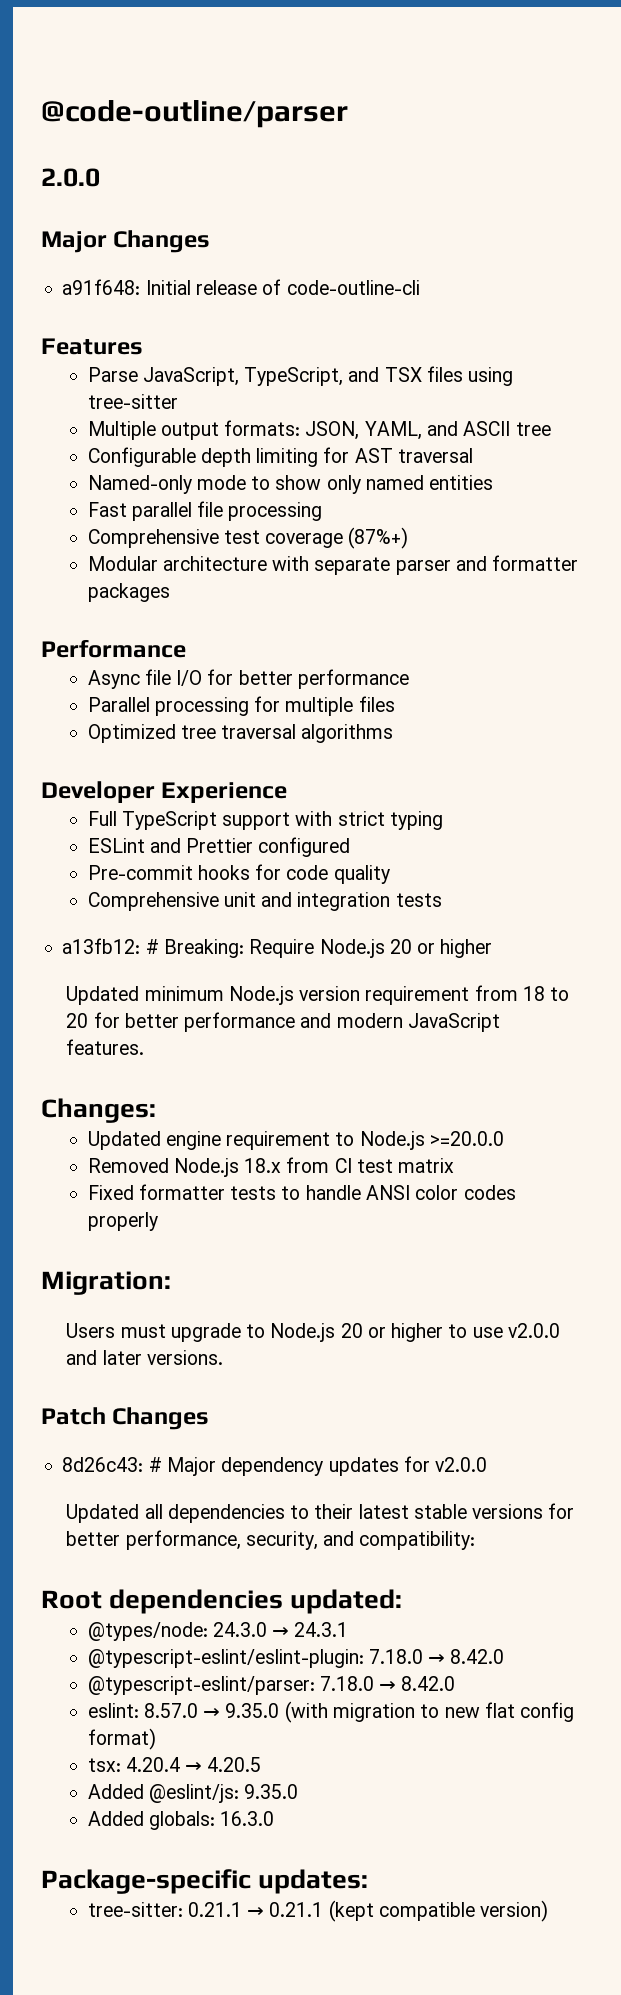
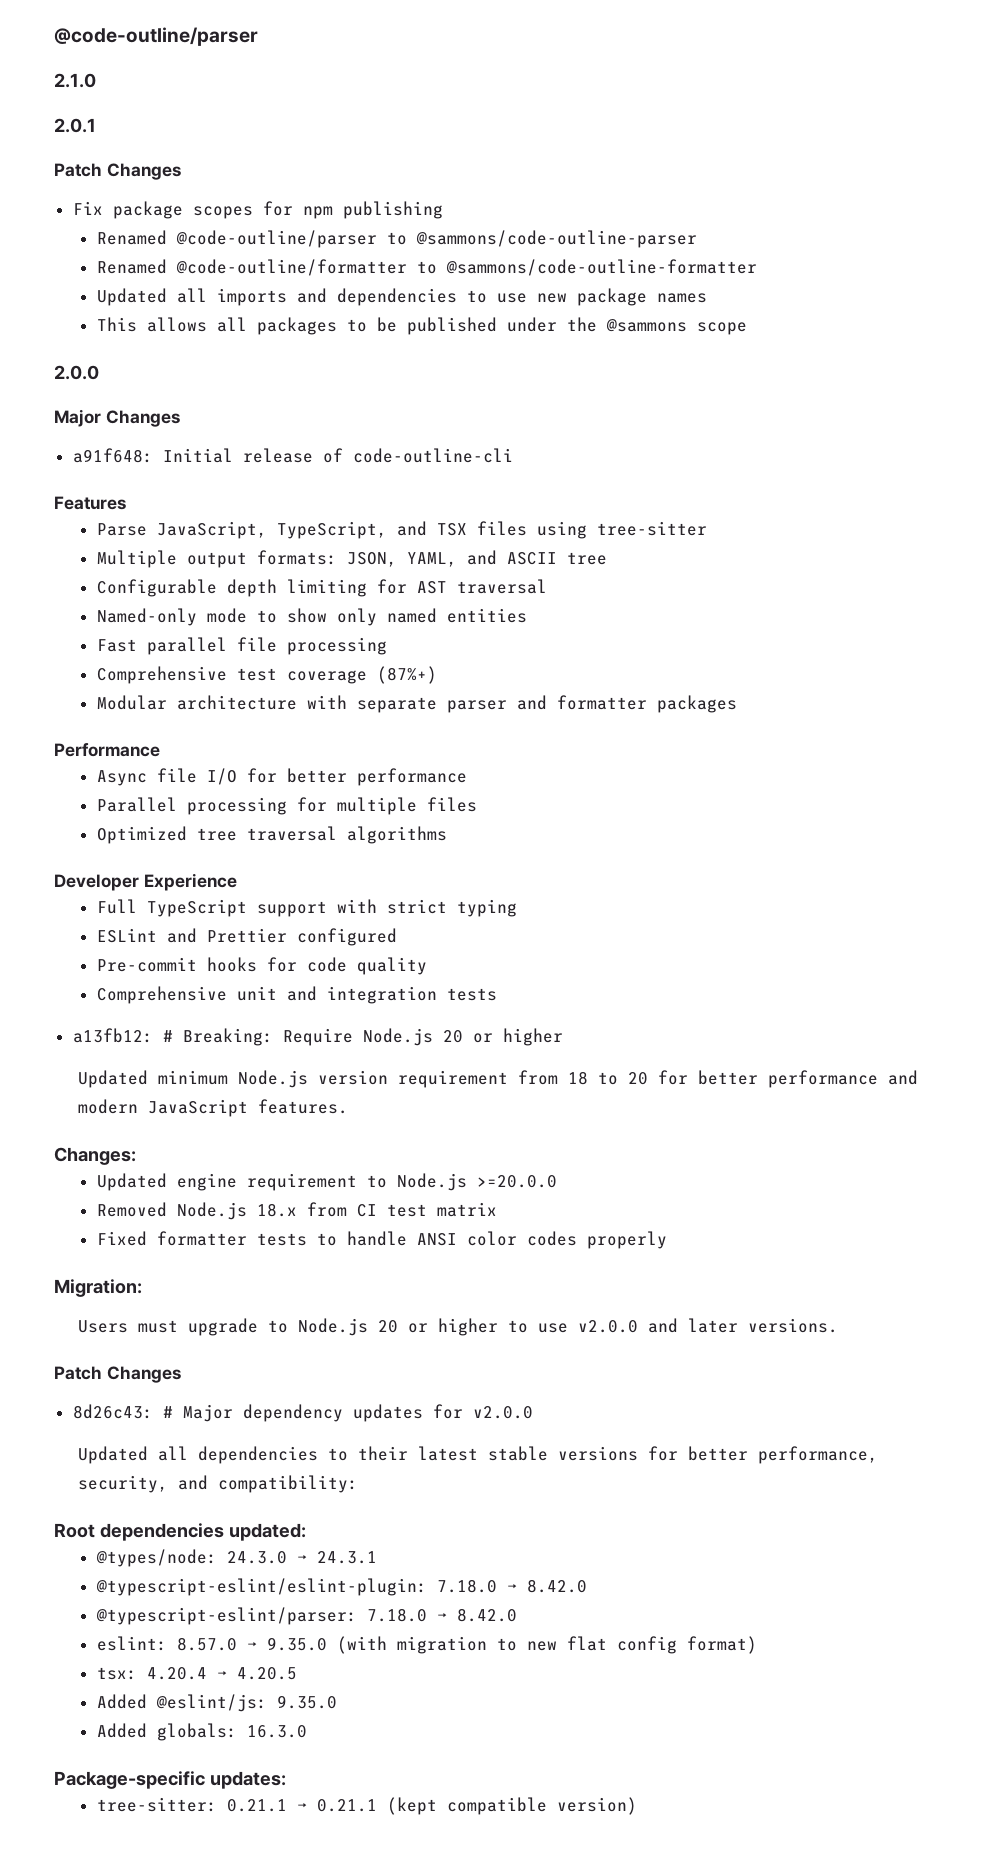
[41,100,348,128] @code-outline/parser -> [54,27,258,46] [54,73,96,88] [54,118,96,133] [54,163,181,180] [72,201,443,219] [96,230,697,248] [96,259,757,276] [96,288,707,306] [96,317,747,335] @code-outline/parser // 2.1.0 // 2.0.1 // Patch Changes // Fix package scopes for npm publishing // Renamed @code-outline/parser to @sammons/code-outline-parser // Renamed @code-outline/formatter to @sammons/code-outline-formatter // Updated all imports and dependencies to use new package names // This allows all packages to be published under the @sammons scope

